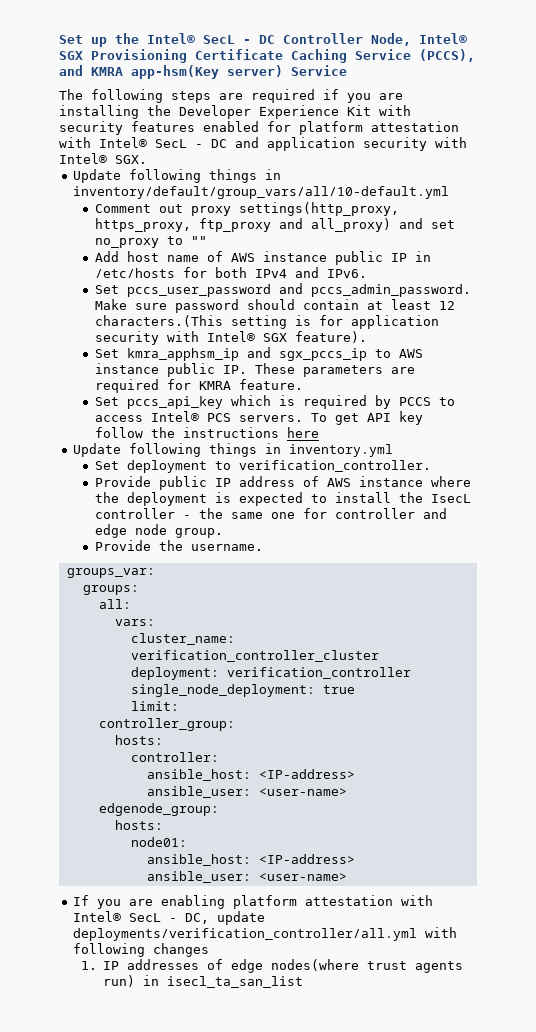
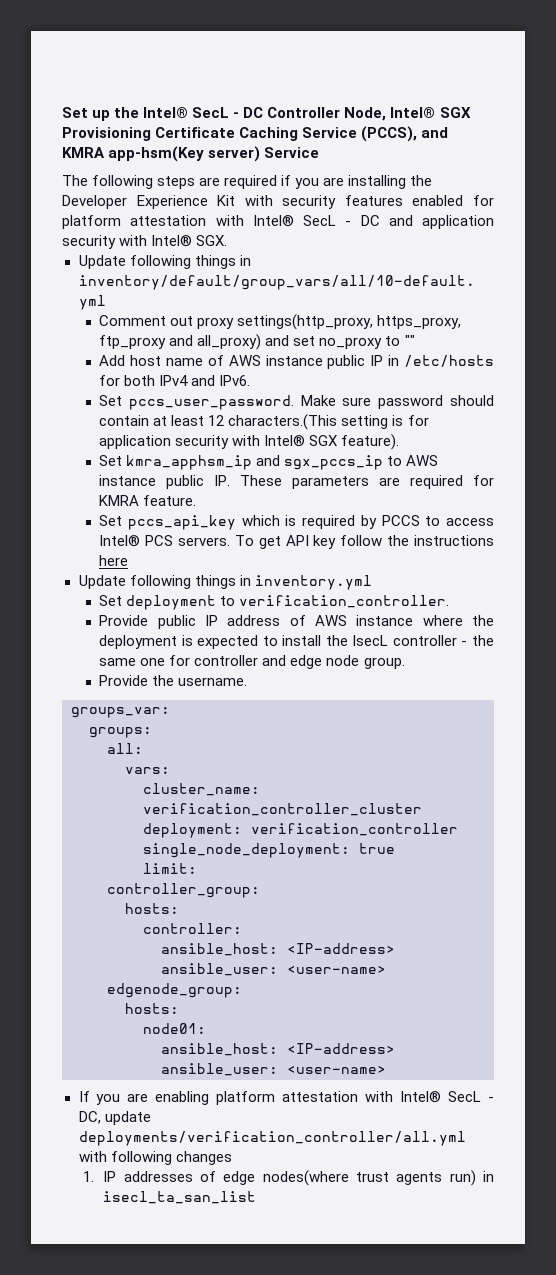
[127,283,472,297] pccs_user_password and pccs_admin_password. -> [128,395,294,410] pccs_user_password.

